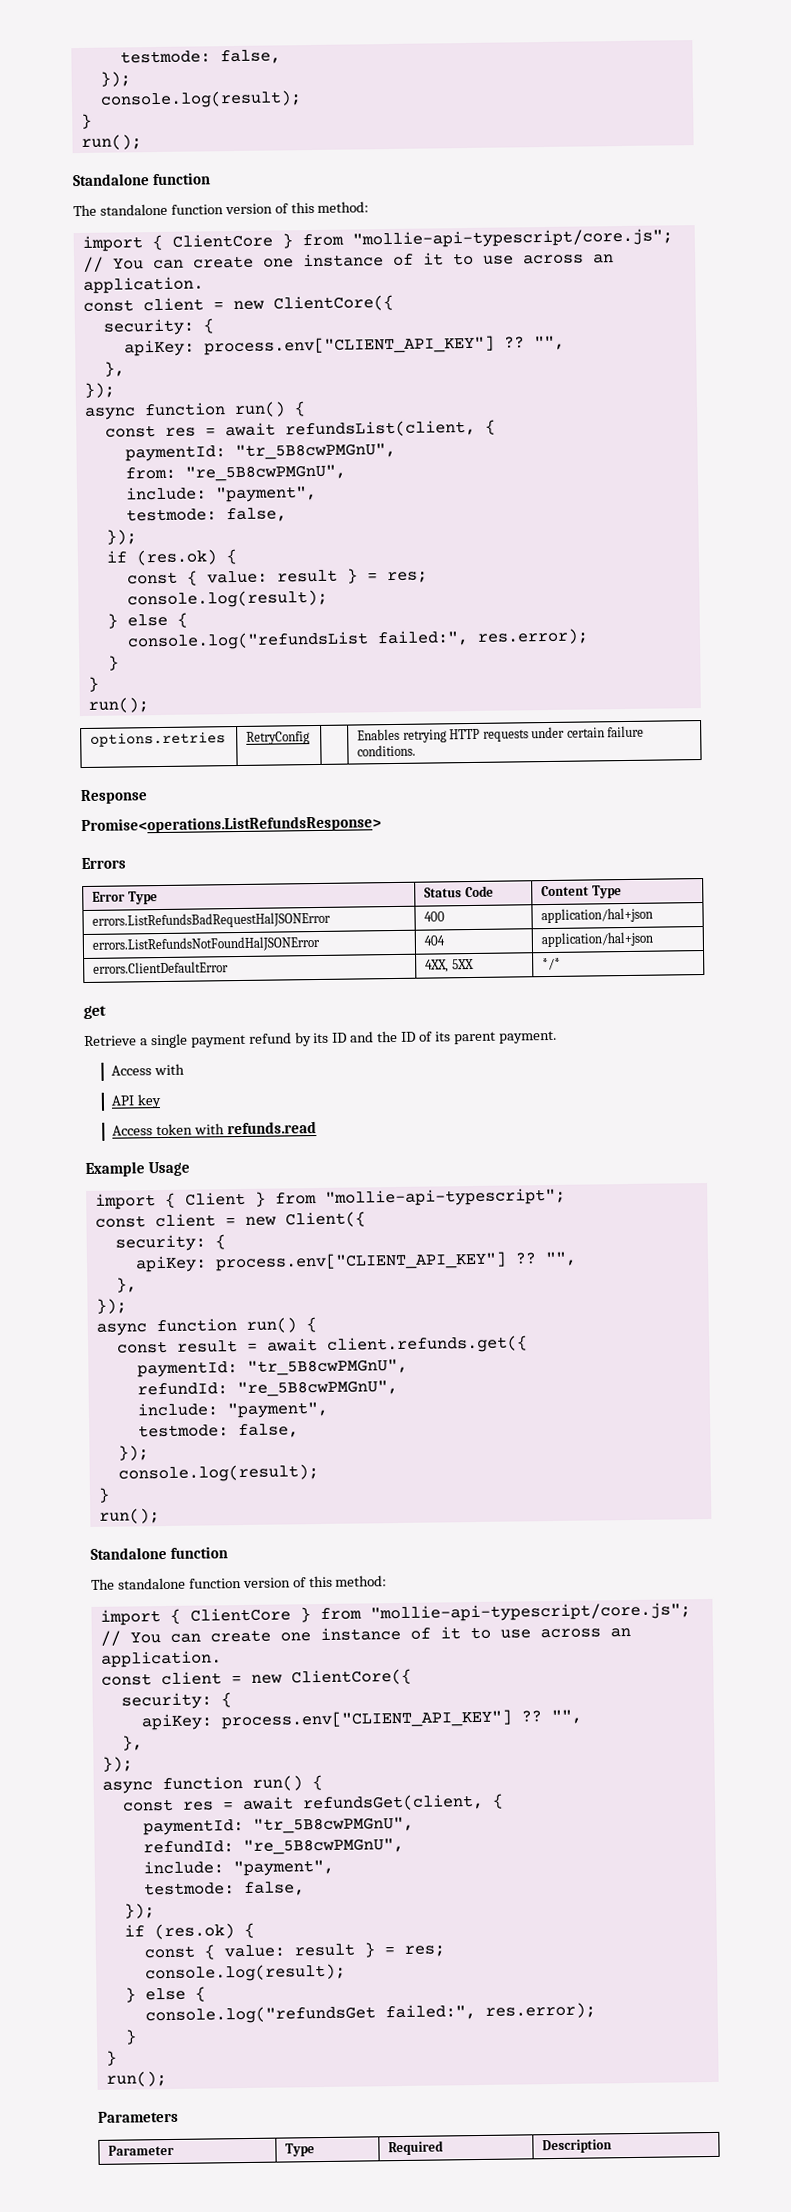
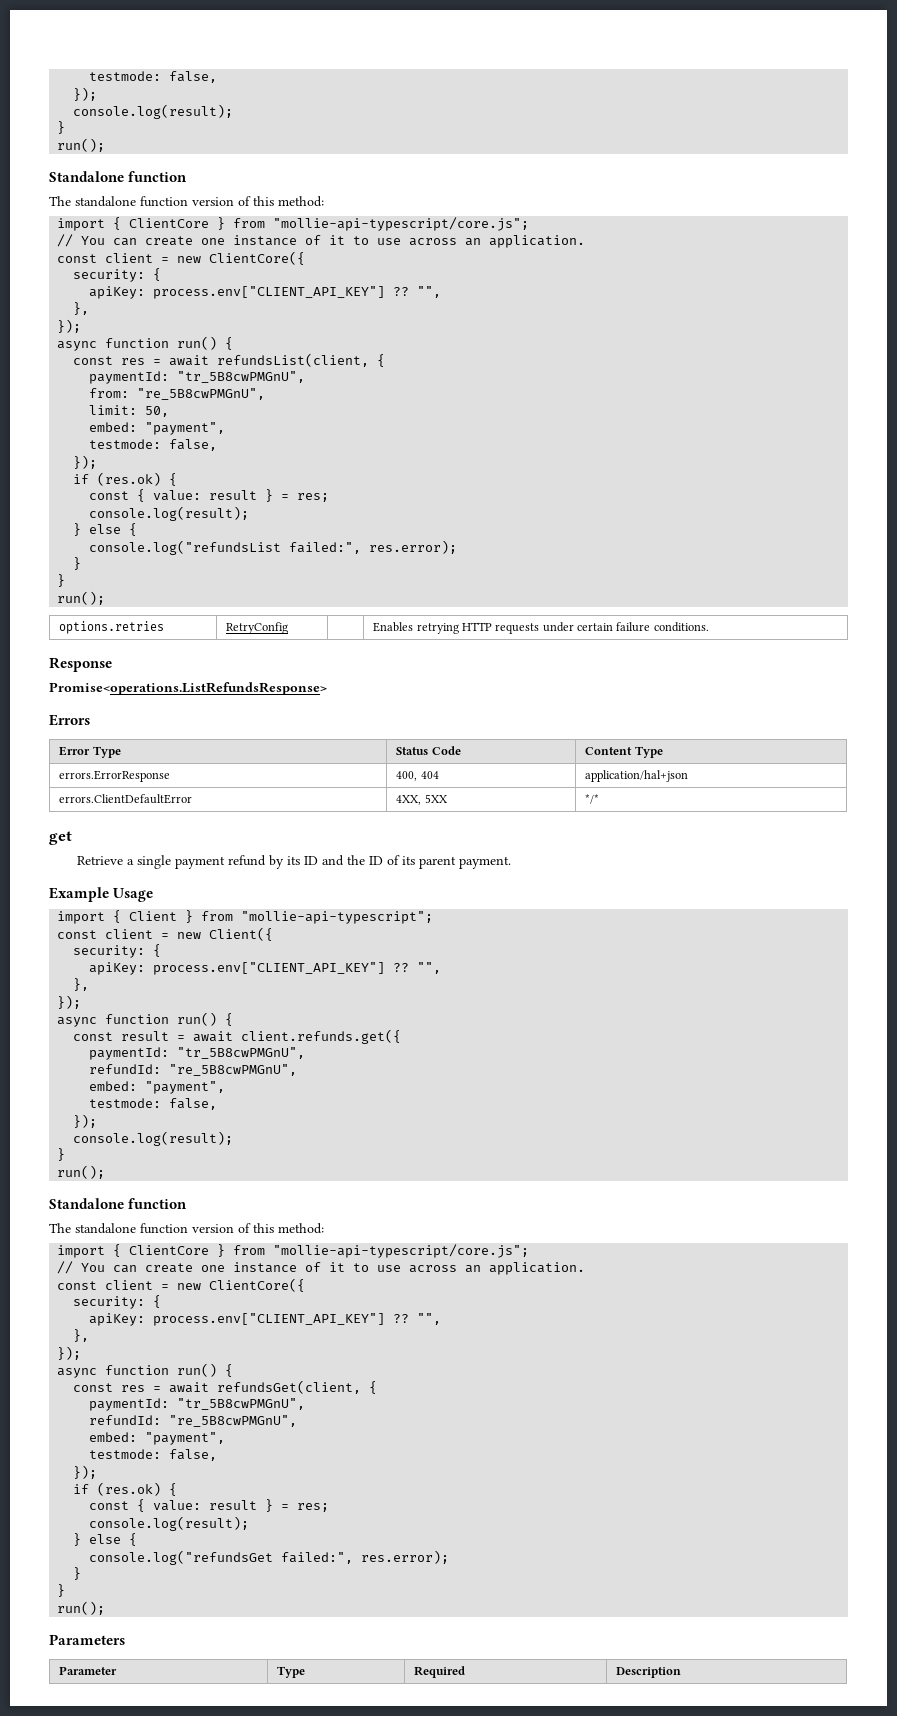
[124,486,207,501] include: -> [89,405,170,417] [89,422,138,432] limit: 50, // embed:
[92,911,332,929] [424,911,446,922] [541,907,654,924] [92,935,321,953] errors.ListRefundsBadRequestHalJSONError | 400 | application/hal+json // errors.ListRefundsNotFoundHalJSONError | -> [59,770,171,782] [396,771,418,781] errors.ErrorResponse | 400,
[110,1063,185,1076] [110,1094,162,1109] [111,1121,317,1136] // Access with // API key // Access token with refunds.read -> (512, 862) none
[136,1402,218,1417] include: -> [89,1081,138,1091] embed:
[142,1860,224,1875] include: -> [89,1432,138,1442] embed:

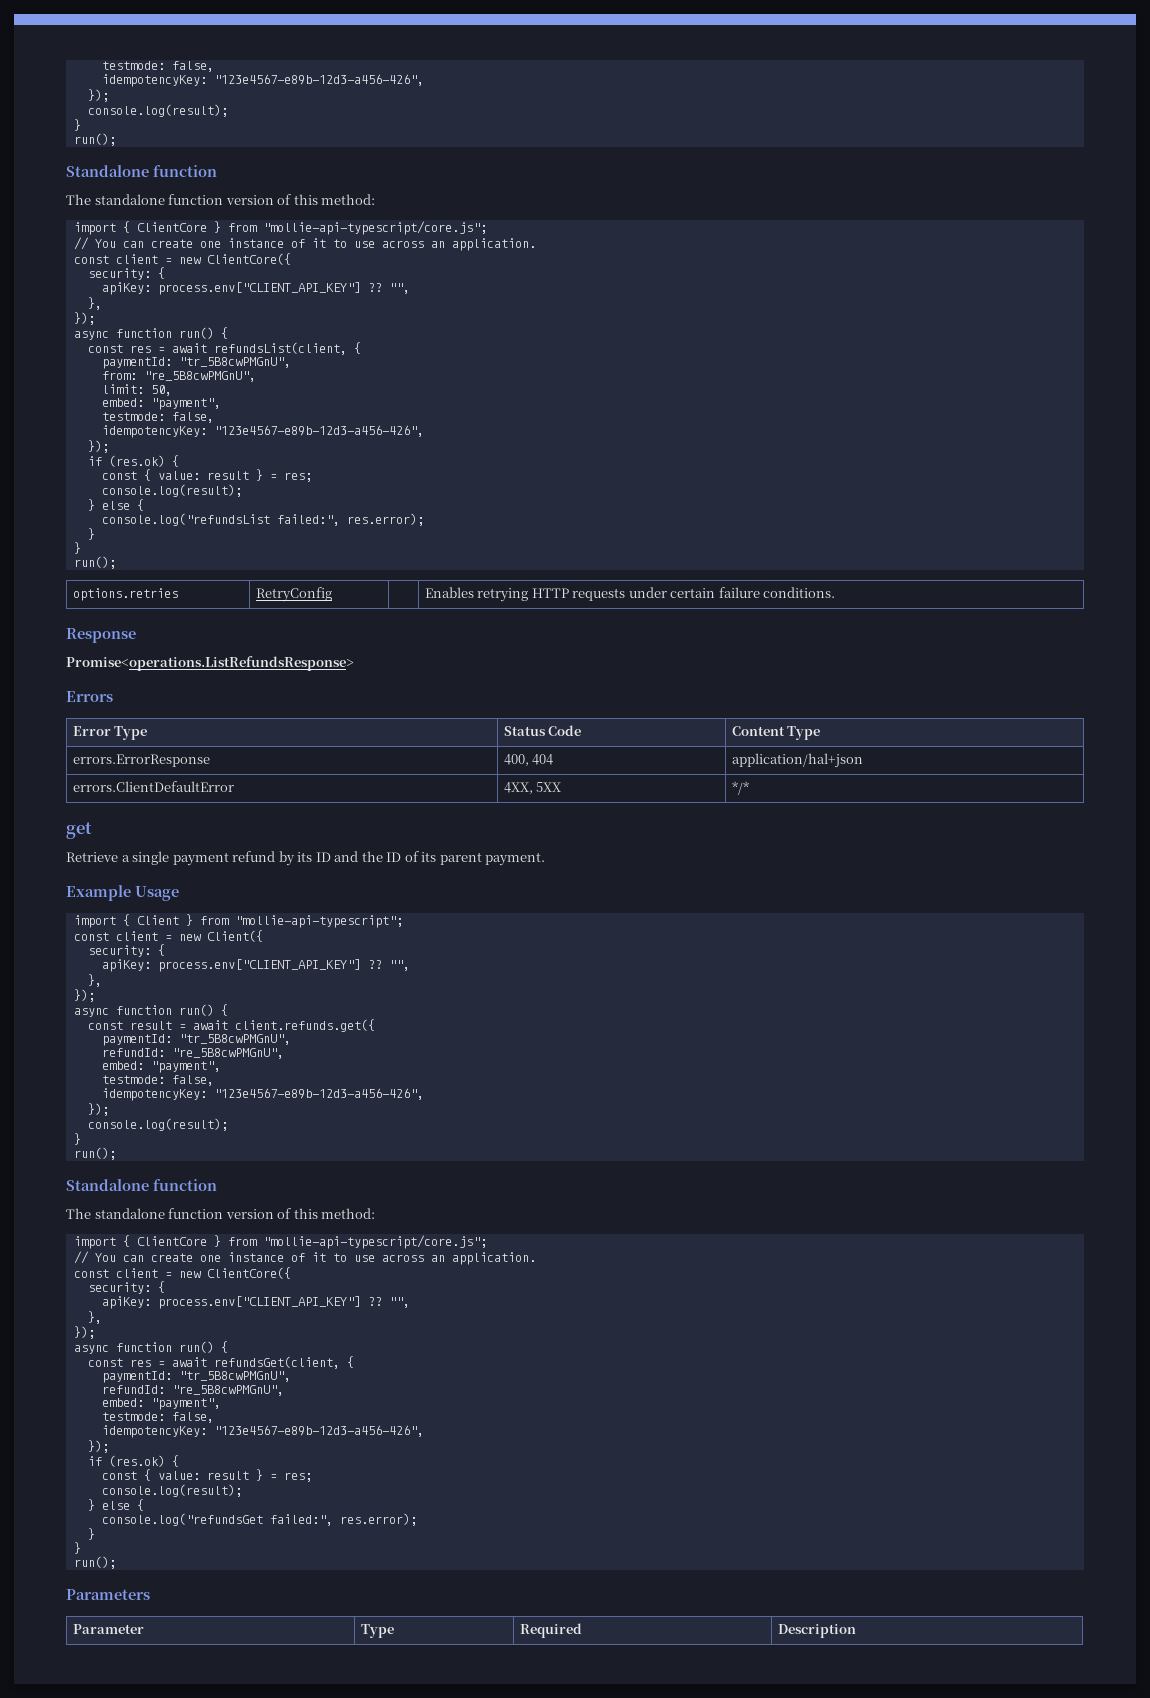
[89,71,218,83] testmode: false, -> [101,61,214,72] [101,74,424,87] testmode: false, // idempotencyKey: "123e4567-e89b-12d3-a456-426",
(218, 445) none -> [101,425,424,438] // idempotencyKey: "123e4567-e89b-12d3-a456-426",
(218, 1104) none -> [101,1088,424,1101] // idempotencyKey: "123e4567-e89b-12d3-a456-426",
(218, 1455) none -> [101,1425,424,1438] // idempotencyKey: "123e4567-e89b-12d3-a456-426",

